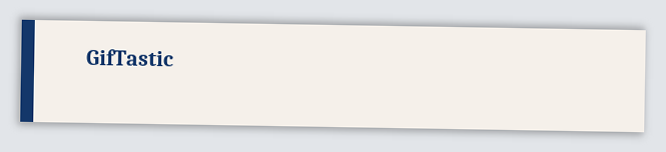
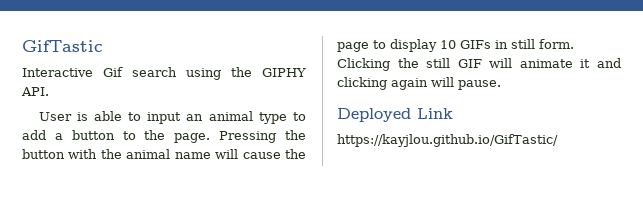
(174, 57) none -> [22,67,306,80] [21,87,49,96] [38,111,307,124] [22,130,306,143] [22,149,306,159] [337,39,574,52] [337,58,621,71] [337,77,501,90] [337,108,453,122] [337,134,558,147] // Interactive Gif search using the GIPHY API. // User is able to input an animal type to add a button to the page. Pressing the button with the animal name will cause the page to display 10 GIFs in still form. Clicking the still GIF will animate it and clicking again will pause. // Deployed Link // https://kayjlou.github.io/GifTastic/

